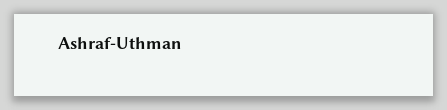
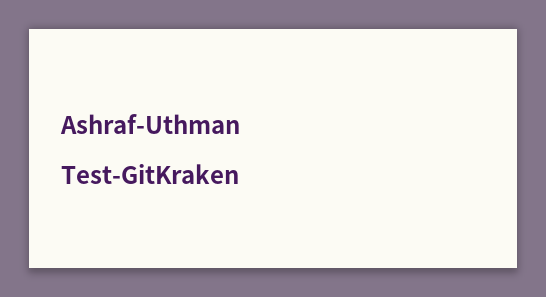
(182, 43) none -> [61,164,239,184] // Test-GitKraken

